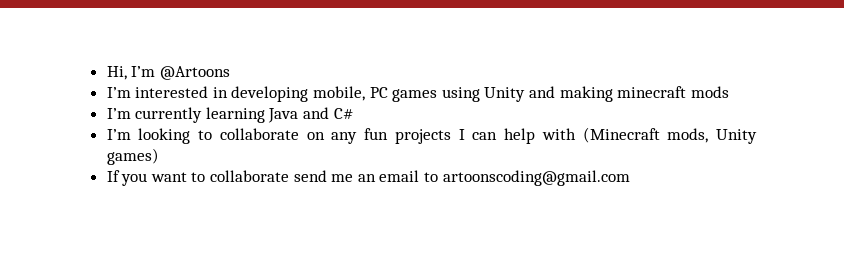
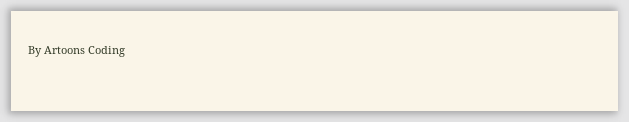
[106,66,230,80] [106,86,729,102] [106,107,354,123] [106,127,757,144] [106,148,159,165] [106,170,630,186] Hi, I’m @Artoons // I’m interested in developing mobile, PC games using Unity and making minecraft mods // I’m currently learning Java and C# // I’m looking to collaborate on any fun projects I can help with (Minecraft mods, Unity games) // If you want to collaborate send me an email to artoonscoding@gmail.com -> [28,46,125,57] By Artoons Coding

